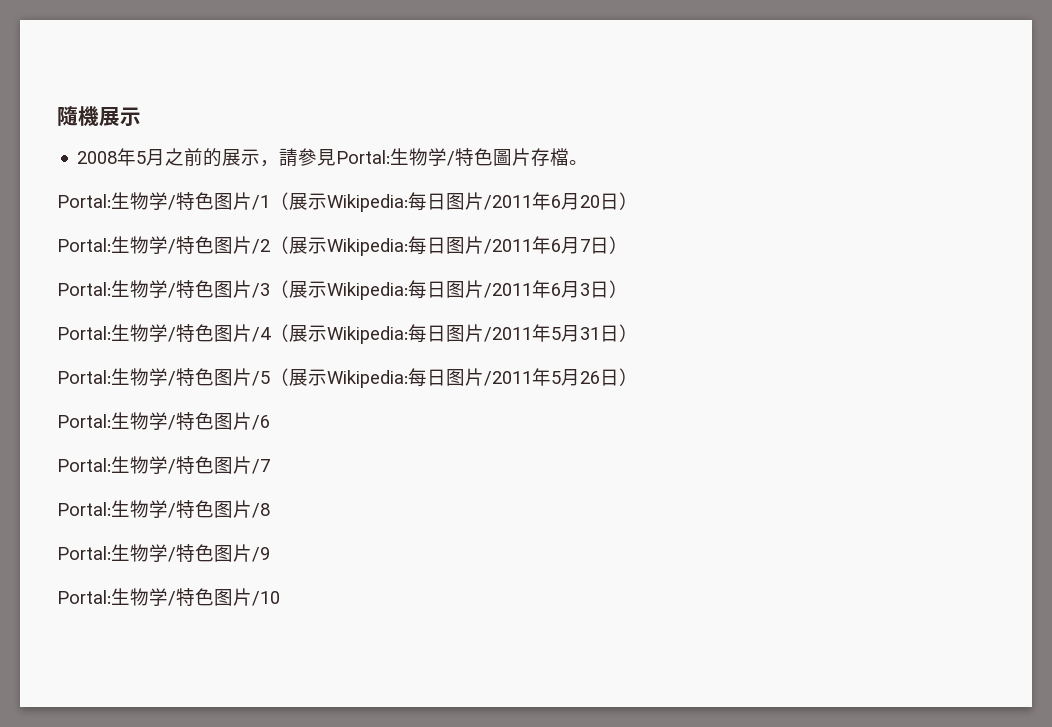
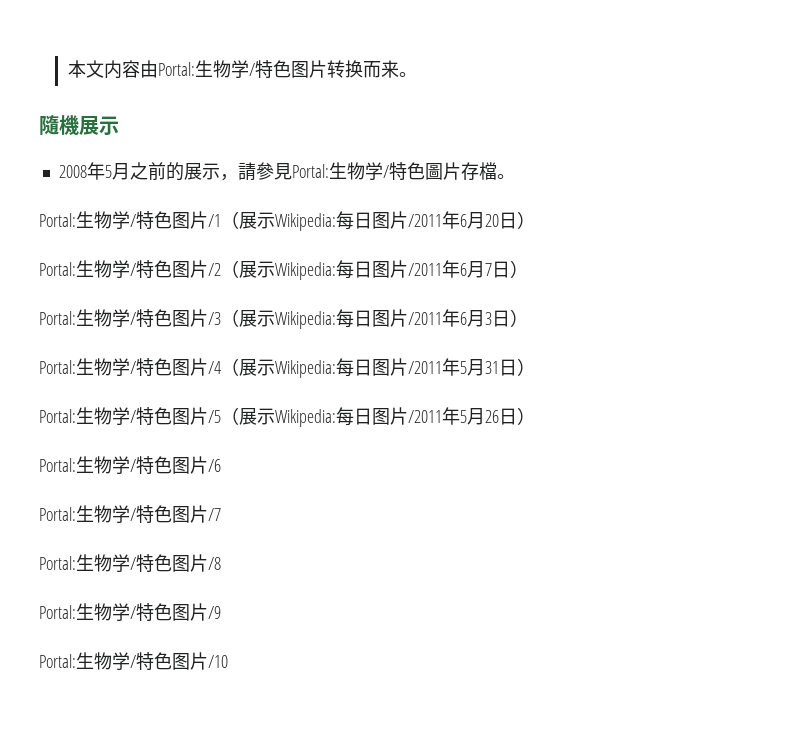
(57, 116) none -> [68,60,418,79] 本文内容由Portal:生物学/特色图片转换而来。 //

